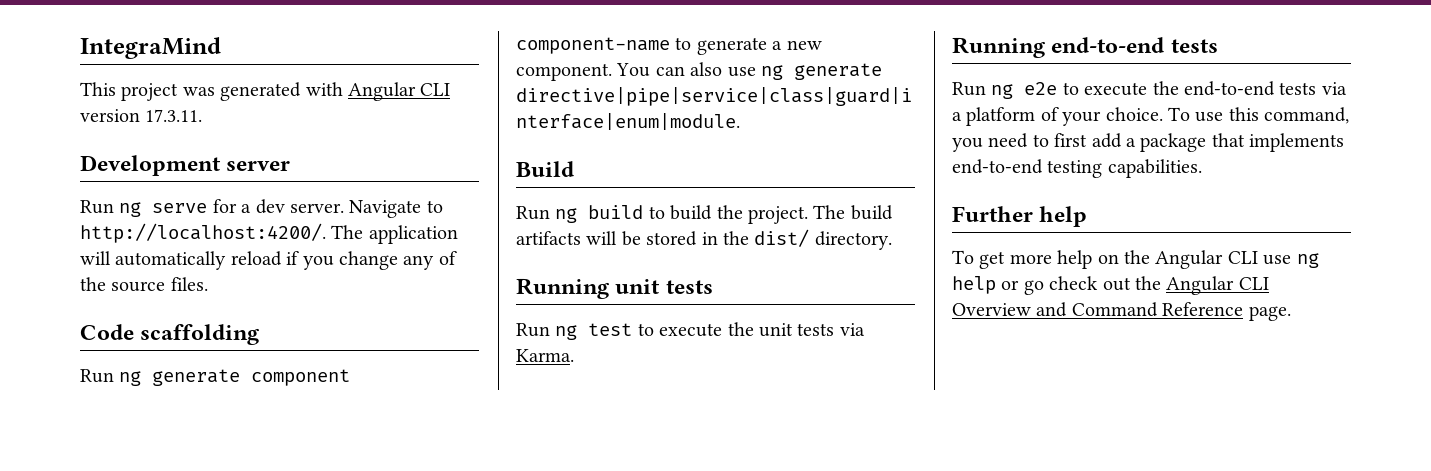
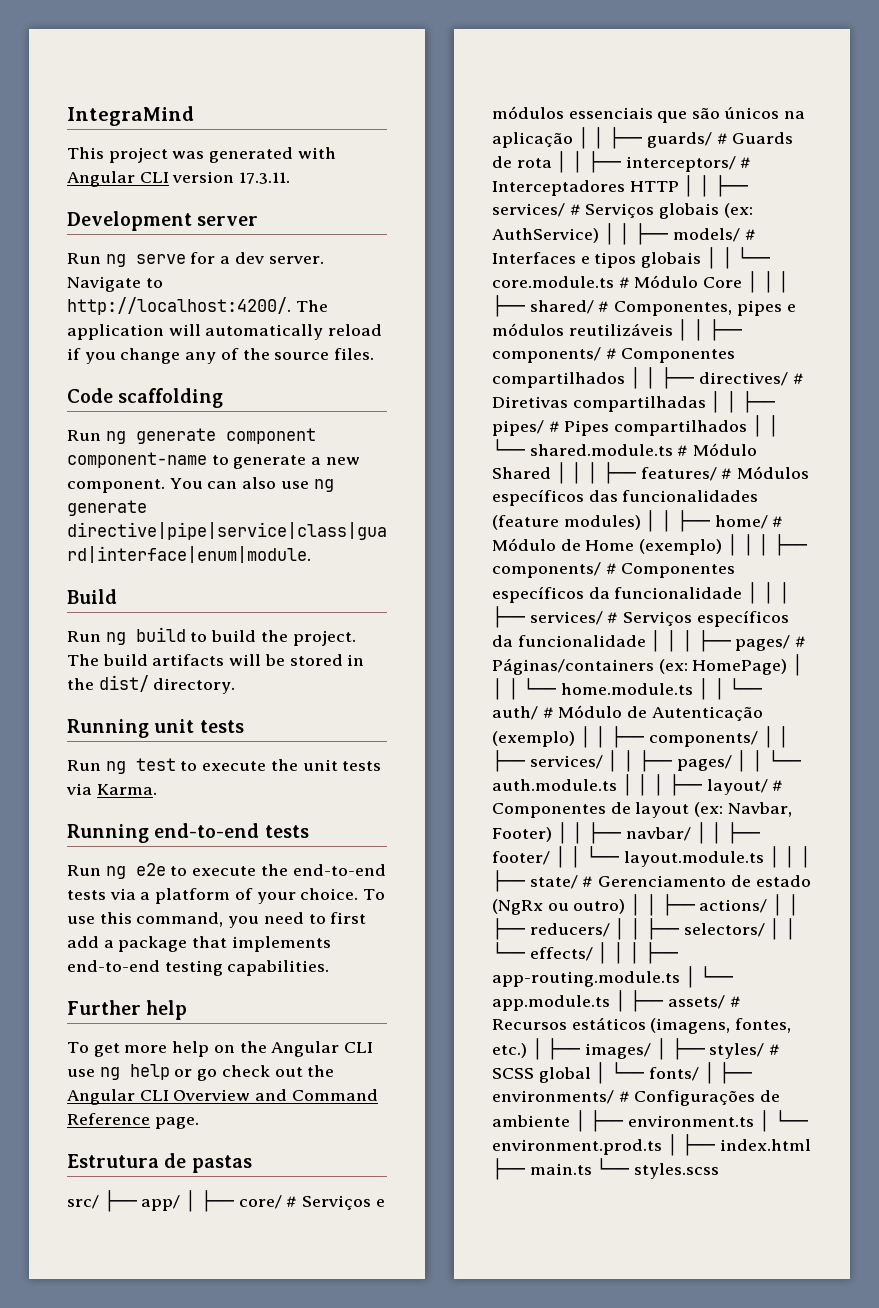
(1291, 313) none -> [67,1153,252,1173] [67,1190,385,1212] [492,106,805,123] [492,127,794,149] [492,151,752,173] [492,175,749,197] [492,203,753,219] [492,223,756,245] [492,247,772,269] [492,271,790,293] [492,295,796,317] [492,319,743,341] [492,347,736,363] [492,367,804,389] [492,391,776,413] [492,415,779,437] [492,439,758,456] [492,462,810,484] [492,489,759,506] [492,510,784,532] [492,534,809,556] [492,562,736,578] [492,582,790,604] [492,606,789,628] [492,630,807,652] [492,654,804,676] [492,678,764,700] [492,705,763,721] [492,726,790,748] [492,750,802,772] [492,774,784,796] [492,802,792,818] [492,822,762,844] [492,846,812,868] [492,870,811,892] [492,894,799,916] [492,918,797,940] [492,942,679,964] [492,966,735,988] [492,990,741,1012] [492,1017,792,1034] [492,1038,781,1060] [492,1062,754,1084] [492,1090,781,1106] [492,1110,809,1132] [492,1134,812,1156] [492,1158,720,1180] // Estrutura de pastas // src/ ├── app/ │ ├── core/ # Serviços e módulos essenciais que são únicos na aplicação │ │ ├── guards/ # Guards de rota │ │ ├── interceptors/ # Interceptadores HTTP │ │ ├── services/ # Serviços globais (ex: AuthService) │ │ ├── models/ # Interfaces e tipos globais │ │ └── core.module.ts # Módulo Core │ │ │ ├── shared/ # Componentes, pipes e módulos reutilizáveis │ │ ├── components/ # Componentes compartilhados │ │ ├── directives/ # Diretivas compartilhadas │ │ ├── pipes/ # Pipes compartilhados │ │ └── shared.module.ts # Módulo Shared │ │ │ ├── features/ # Módulos específicos das funcionalidades (feature modules) │ │ ├── home/ # Módulo de Home (exemplo) │ │ │ ├── components/ # Componentes específicos da funcionalidade │ │ │ ├── services/ # Serviços específicos da funcionalidade │ │ │ ├── pages/ # Páginas/containers (ex: HomePage) │ │ │ └── home.module.ts │ │ └── auth/ # Módulo de Autenticação (exemplo) │ │ ├── components/ │ │ ├── services/ │ │ ├── pages/ │ │ └── auth.module.ts │ │ │ ├── layout/ # Componentes de layout (ex: Navbar, Footer) │ │ ├── navbar/ │ │ ├── footer/ │ │ └── layout.module.ts │ │ │ ├── state/ # Gerenciamento de estado (NgRx ou outro) │ │ ├── actions/ │ │ ├── reducers/ │ │ ├── selectors/ │ │ └── effects/ │ │ │ ├── app-routing.module.ts │ └── app.module.ts │ ├── assets/ # Recursos estáticos (imagens, fontes, etc.) │ ├── images/ │ ├── styles/ # SCSS global │ └── fonts/ │ ├── environments/ # Configurações de ambiente │ ├── environment.ts │ └── environment.prod.ts │ ├── index.html ├── main.ts └── styles.scss

